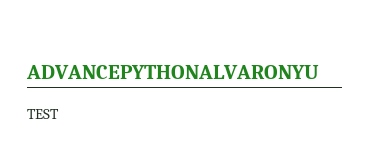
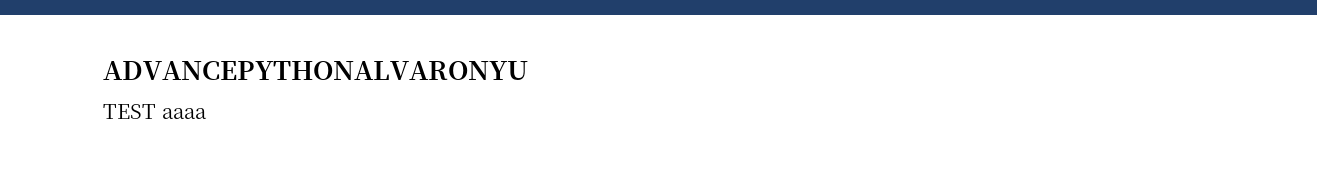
(59, 114) none -> [161,108,207,119] aaaa

